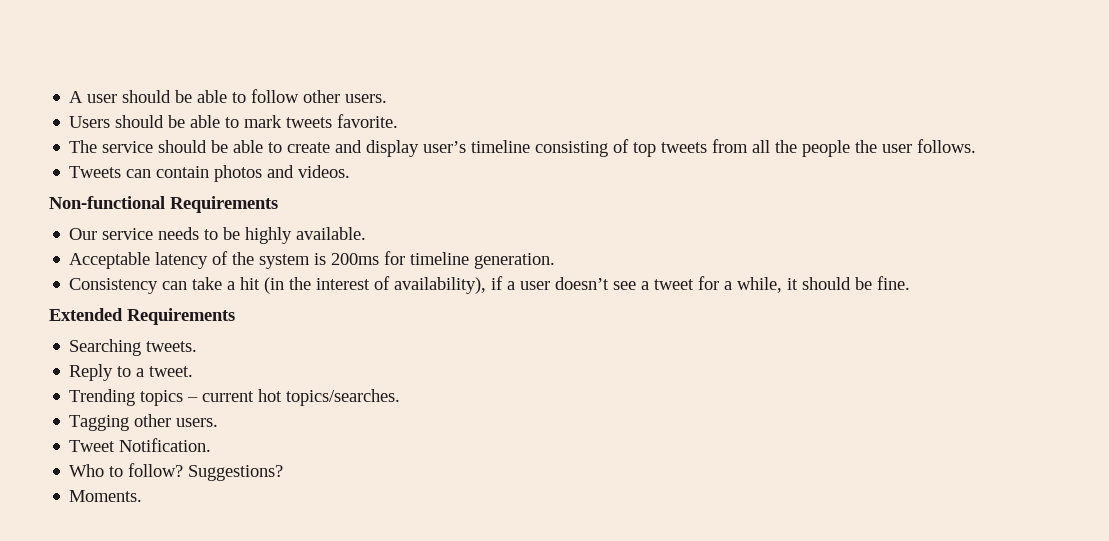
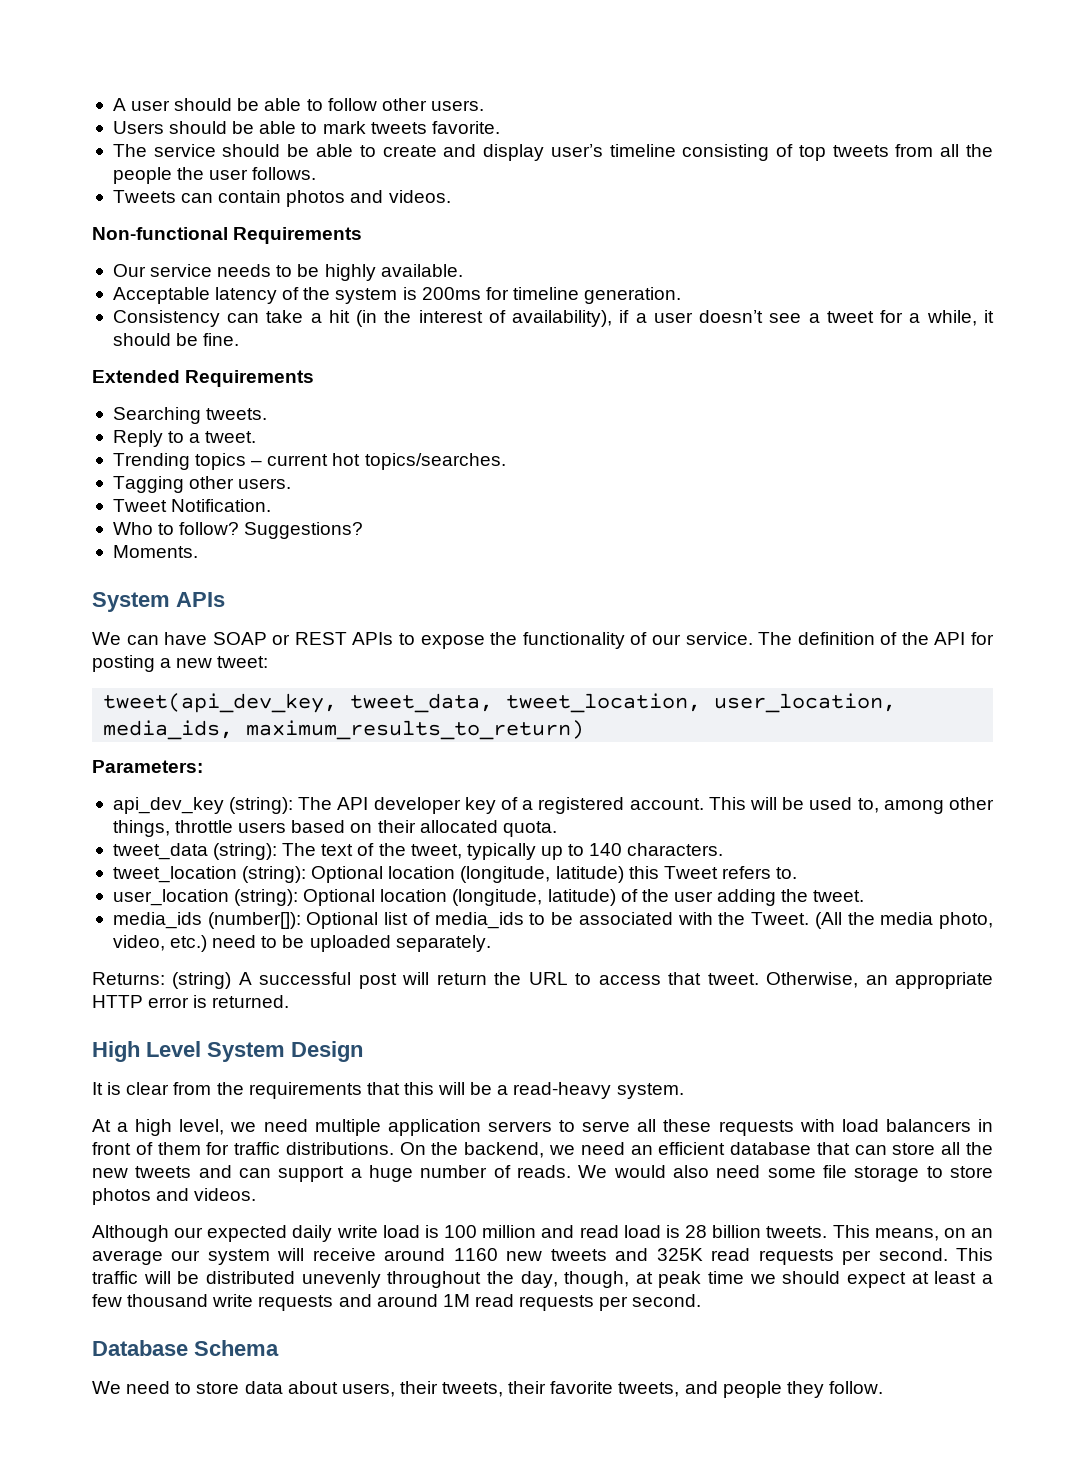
(143, 496) none -> [92,592,225,612] [92,632,994,649] [92,655,269,672] [103,693,897,713] [103,720,585,740] [92,760,203,773] [112,797,995,814] [112,820,557,837] [112,843,724,860] [112,866,798,883] [112,889,865,906] [112,912,994,929] [112,935,491,952] [92,972,993,989] [92,995,290,1008] [92,1041,363,1062] [92,1082,684,1099] [92,1119,994,1136] [92,1142,994,1158] [92,1165,994,1182] [92,1188,257,1205] [92,1225,993,1242] [92,1248,994,1265] [92,1271,993,1288] [92,1294,702,1311] [92,1340,279,1356] [92,1381,883,1398] // System APIs // We can have SOAP or REST APIs to expose the functionality of our service. The definition of the API for posting a new tweet: // tweet(api_dev_key, tweet_data, tweet_location, user_location, media_ids, maximum_results_to_return) // Parameters: // api_dev_key (string): The API developer key of a registered account. This will be used to, among other things, throttle users based on their allocated quota. // tweet_data (string): The text of the tweet, typically up to 140 characters. // tweet_location (string): Optional location (longitude, latitude) this Tweet refers to. // user_location (string): Optional location (longitude, latitude) of the user adding the tweet. // media_ids (number[]): Optional list of media_ids to be associated with the Tweet. (All the media photo, video, etc.) need to be uploaded separately. // Returns: (string) A successful post will return the URL to access that tweet. Otherwise, an appropriate HTTP error is returned. // High Level System Design // It is clear from the requirements that this will be a read-heavy system. // At a high level, we need multiple application servers to serve all these requests with load balancers in front of them for traffic distributions. On the backend, we need an efficient database that can store all the new tweets and can support a huge number of reads. We would also need some file storage to store photos and videos. // Although our expected daily write load is 100 million and read load is 28 billion tweets. This means, on an average our system will receive around 1160 new tweets and 325K read requests per second. This traffic will be distributed unevenly throughout the day, though, at peak time we should expect at least a few thousand write requests and around 1M read requests per second. // Database Schema // We need to store data about users, their tweets, their favorite tweets, and people they follow.

